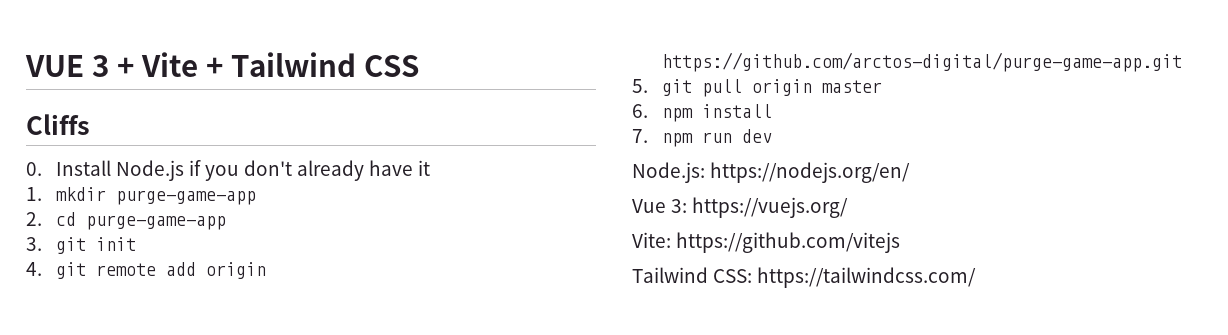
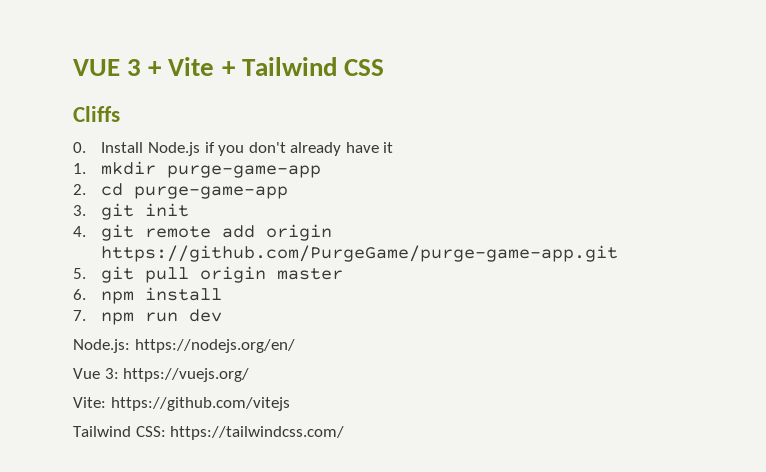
[661,52,1182,72] https://github.com/arctos-digital/purge-game-app.git -> [101,245,619,262] https://github.com/PurgeGame/purge-game-app.git

